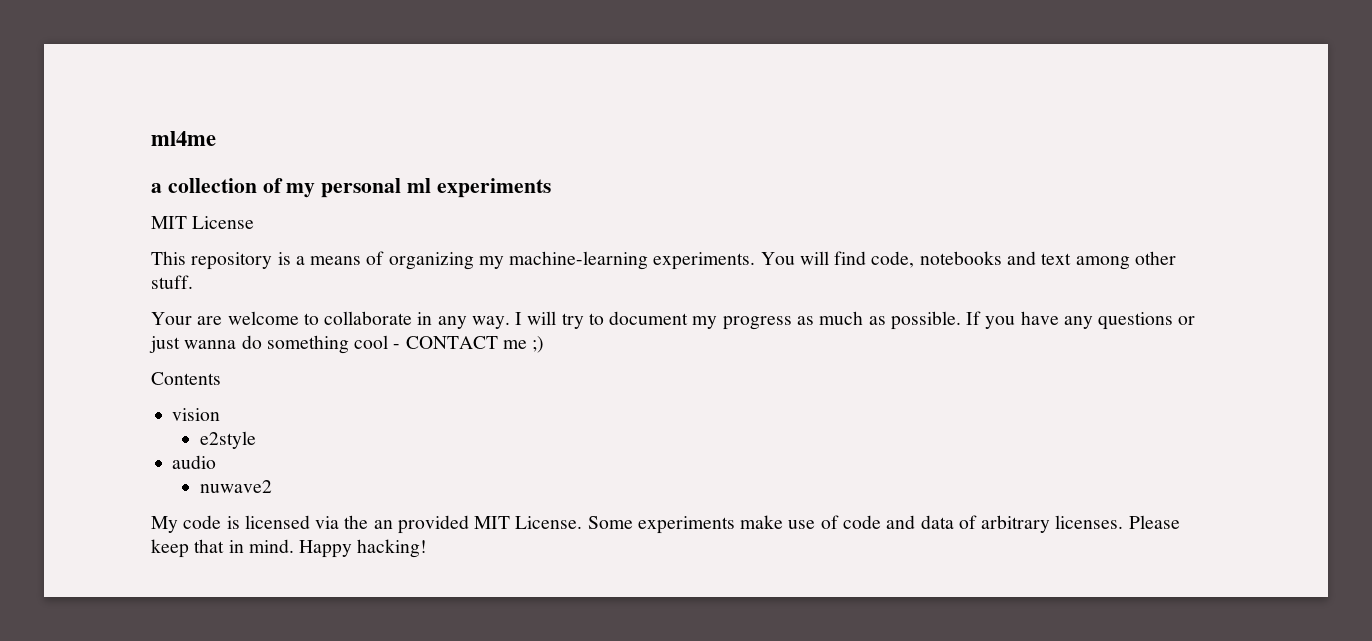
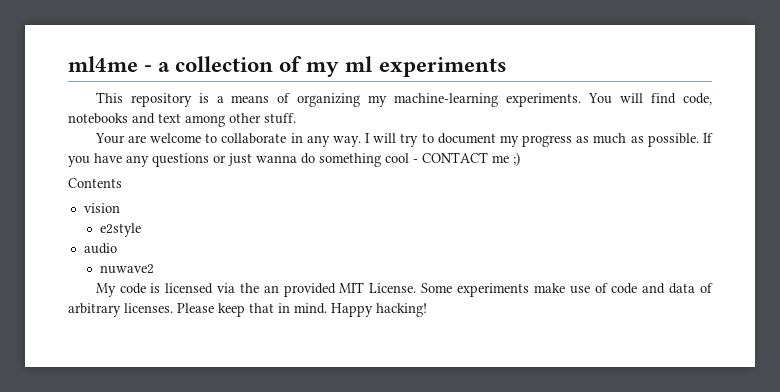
(216, 138) // -> [144,65,153,72] -
[321,178,402,198] personal -> (340, 69) none
[151,216,255,229] // MIT License -> (507, 67) none

